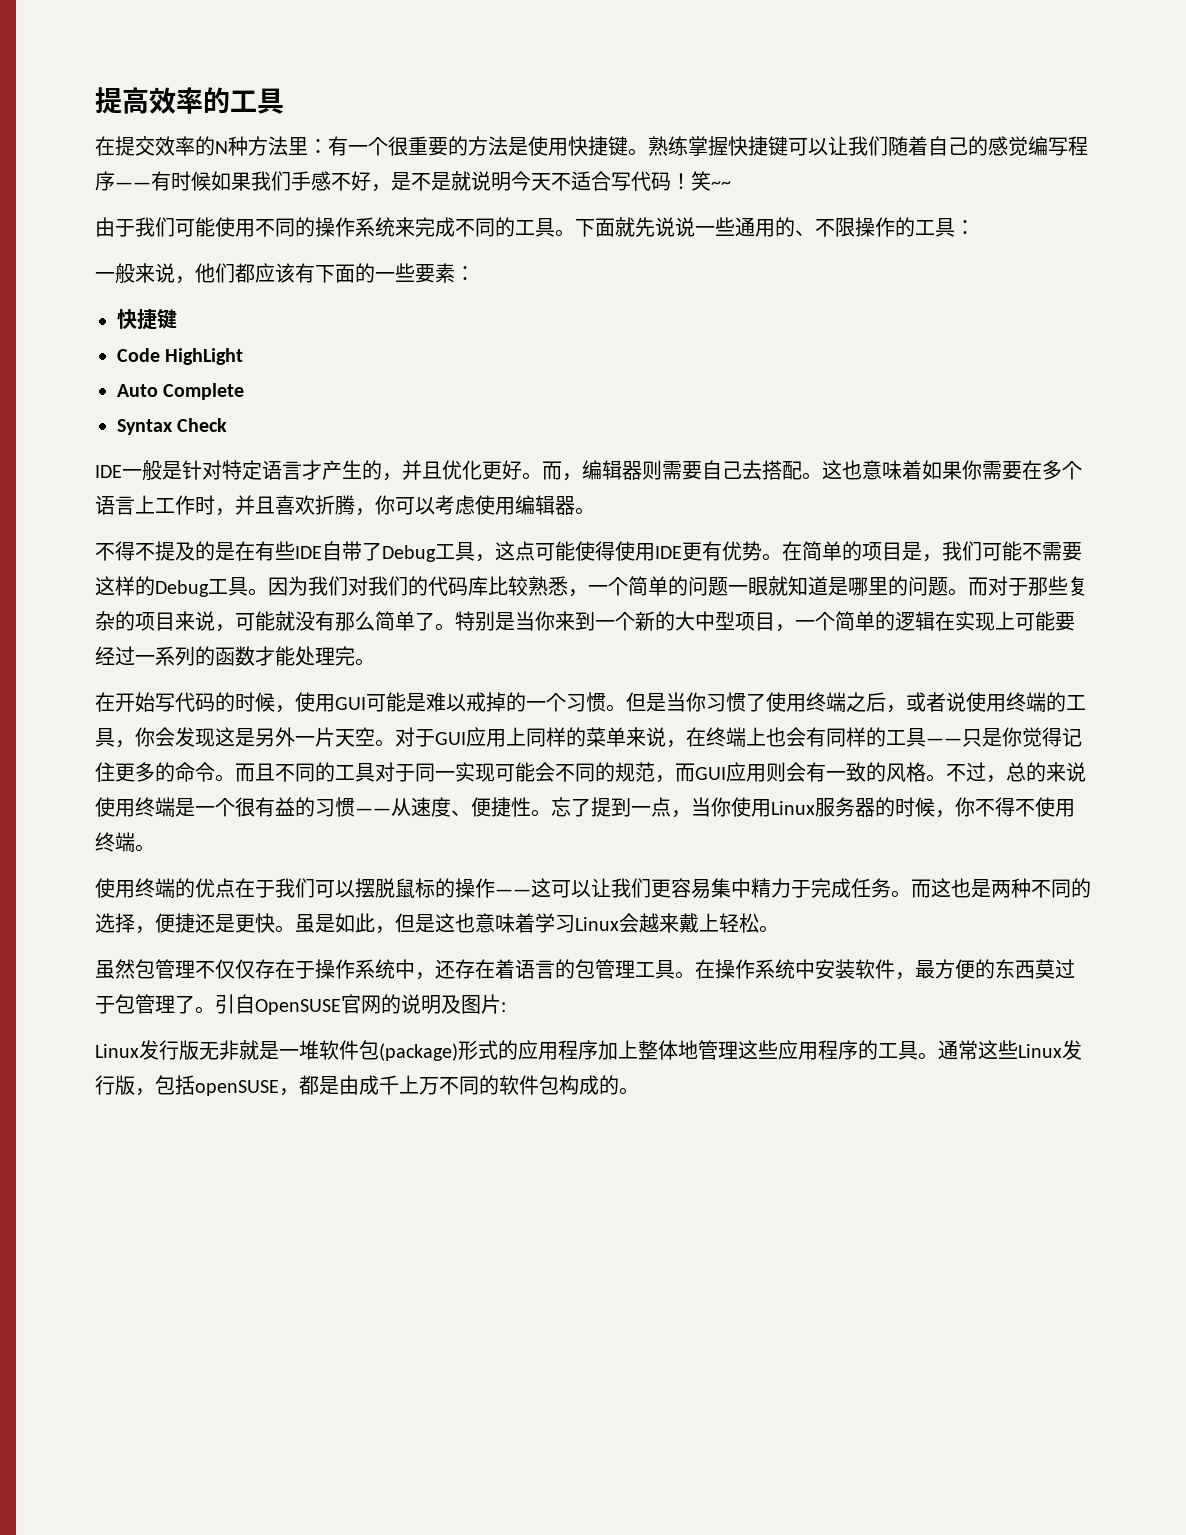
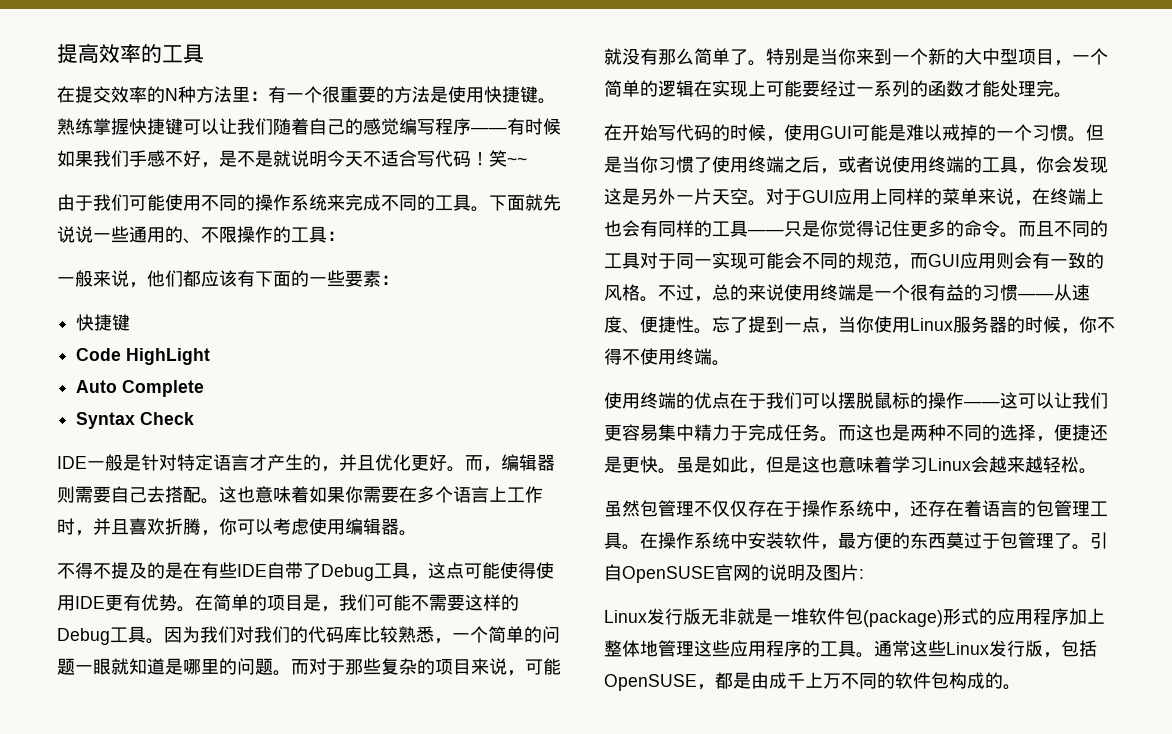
[679,913,719,933] 戴上 -> [1025,456,1043,473] 越
[195,1080,279,1096] openSUSE -> [604,674,697,691] OpenSUSE

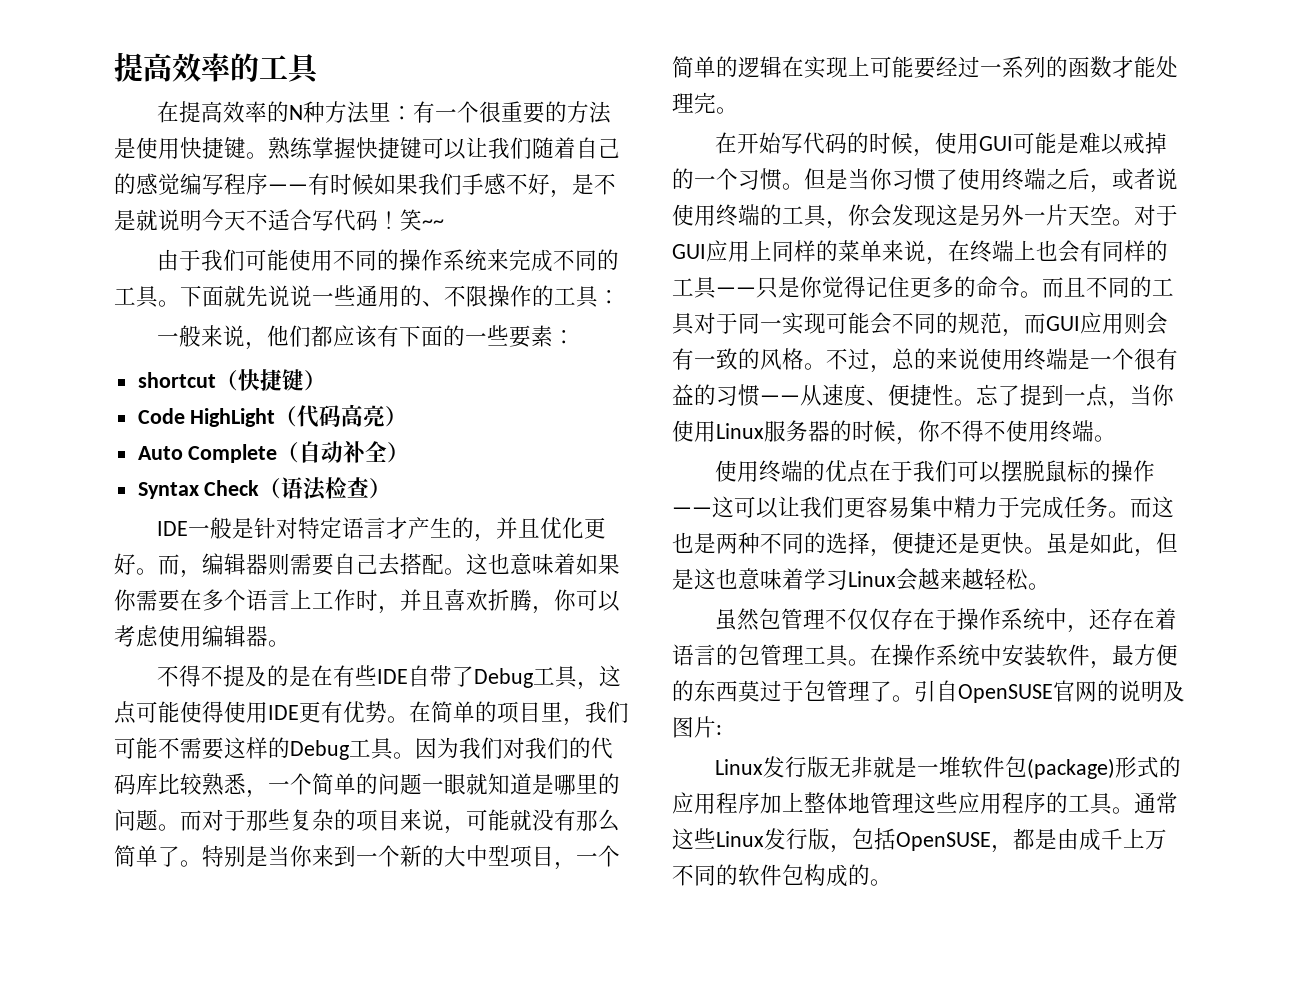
[93,86,111,103] 交 -> [200,101,223,123] 高
[76,314,131,331] 快捷键 -> [137,369,326,391] shortcut（快捷键）
(211, 356) none -> [275,404,408,428] （代码高亮）
(205, 388) none -> [277,441,410,463] （自动补全）
(195, 418) none -> [259,477,392,501] （语法检查）
[303,594,321,611] 是 -> [541,702,563,722] 里

